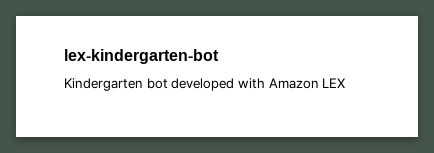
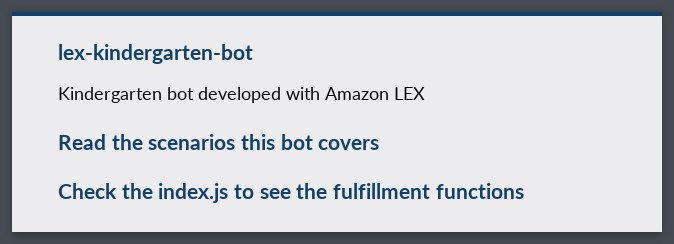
(346, 83) none -> [58,134,380,150] [58,183,524,203] // Read the scenarios this bot covers // Check the index.js to see the fulfillment functions

